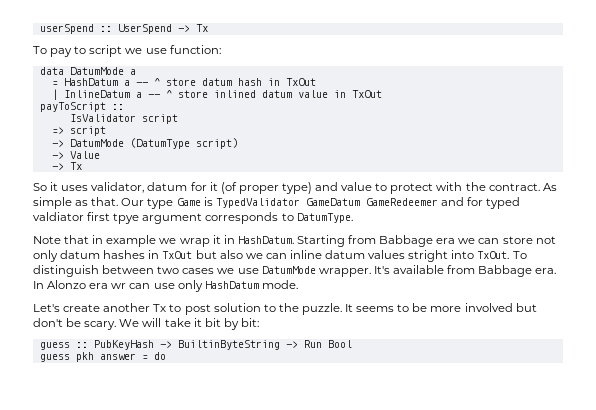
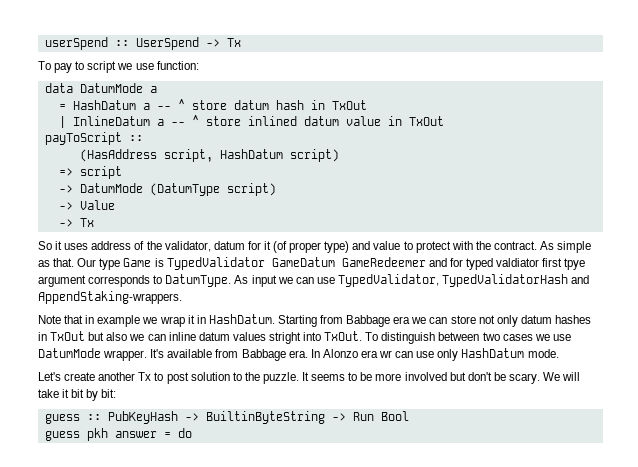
[69,114,178,124] IsValidator script -> [79,149,339,162] (HasAddress script, HashDatum script)
(89, 188) none -> [91,241,162,250] address of the
(353, 218) none -> [234,274,590,287] [38,291,182,304] As input we can use TypedValidator, TypedValidatorHash and AppendStaking-wrappers.

